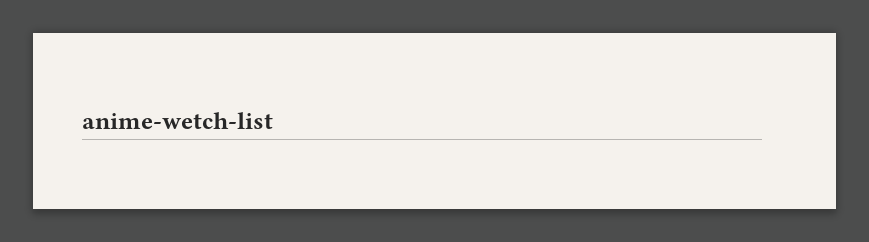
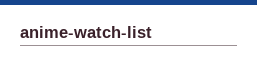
[82,112,273,129] anime-wetch-list -> [20,26,152,38] anime-watch-list

